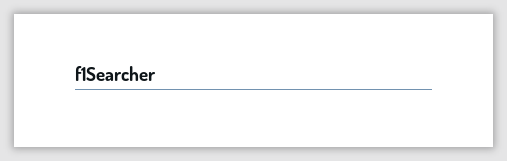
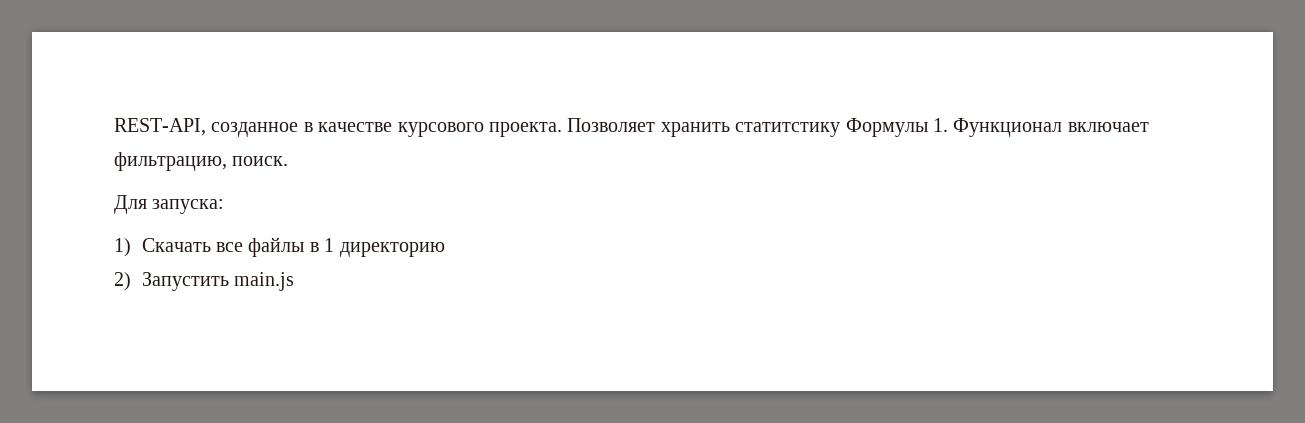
[75,66,156,81] f1Searcher -> [114,118,1149,137] [114,152,289,171] [114,195,225,214] [114,237,445,257] [114,272,294,291] REST-API, созданное в качестве курсового проекта. Позволяет хранить статитстику Формулы 1. Функционал включает фильтрацию, поиск. // Для запуска: // 1) Скачать все файлы в 1 директорию // 2) Запустить main.js

